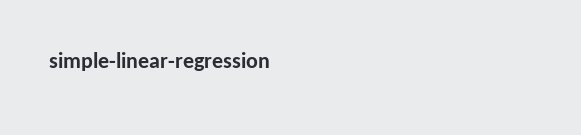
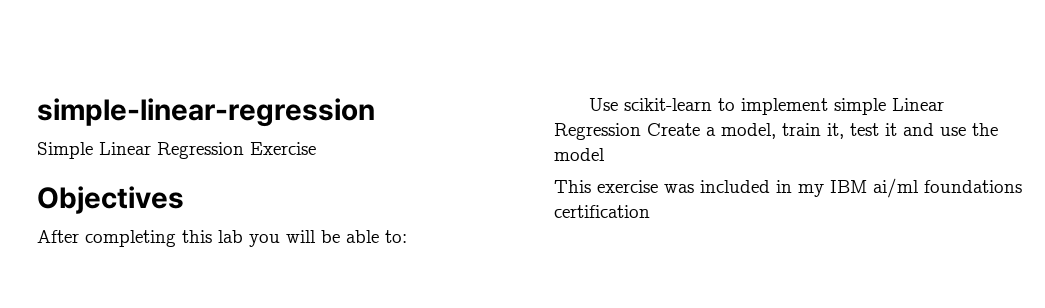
(270, 61) none -> [37,142,316,159] [37,186,184,214] [37,230,407,247] [589,98,945,115] [554,123,998,140] [554,148,605,161] [554,178,1022,198] [554,205,650,218] // Simple Linear Regression Exercise // Objectives // After completing this lab you will be able to: // Use scikit-learn to implement simple Linear Regression Create a model, train it, test it and use the model // This exercise was included in my IBM ai/ml foundations certification

